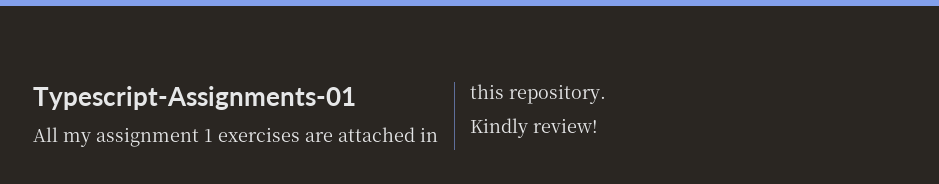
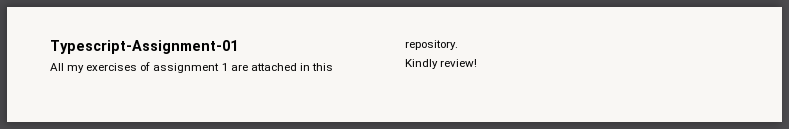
[33,86,356,110] Typescript-Assignments-01 -> [50,40,238,54] Typescript-Assignment-01
(92, 139) none -> [86,62,151,71] exercises of
[217,127,300,142] exercises -> (228, 67) none

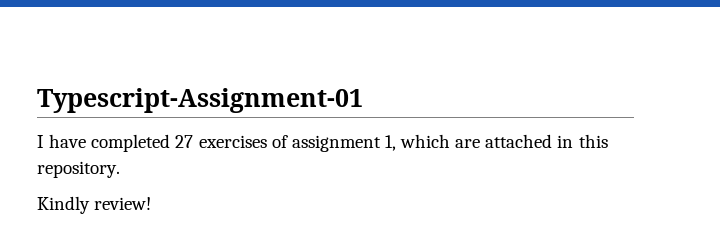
[50,63,85,73] All my -> [37,134,194,152] I have completed 27
[221,63,228,71] 1 -> [384,134,451,151] 1, which

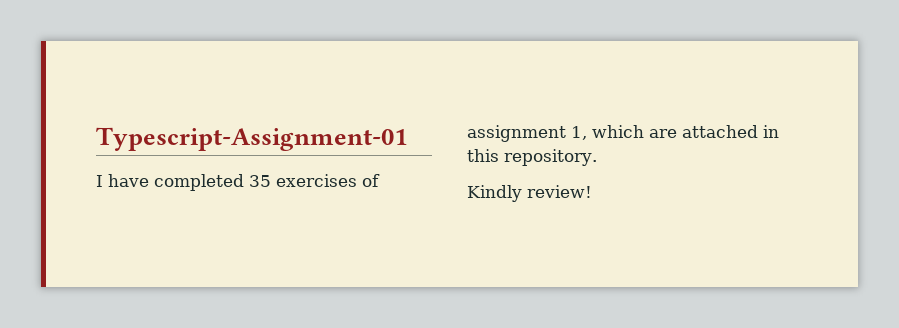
[175,135,194,148] 27 -> [249,175,271,187] 35

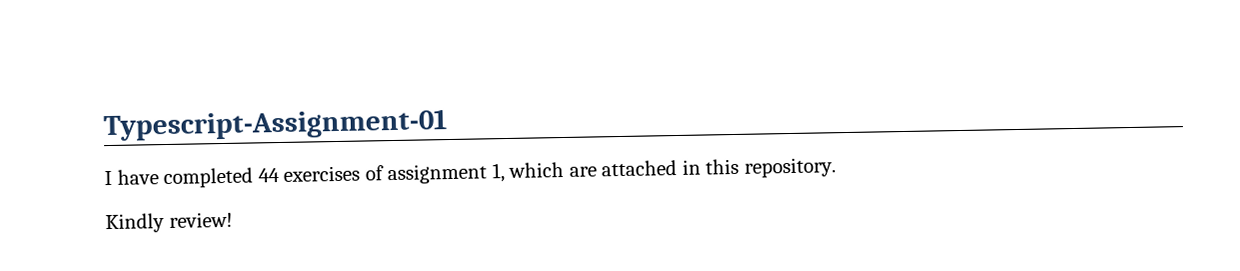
[249,175,271,187] 35 -> [257,168,280,183] 44

